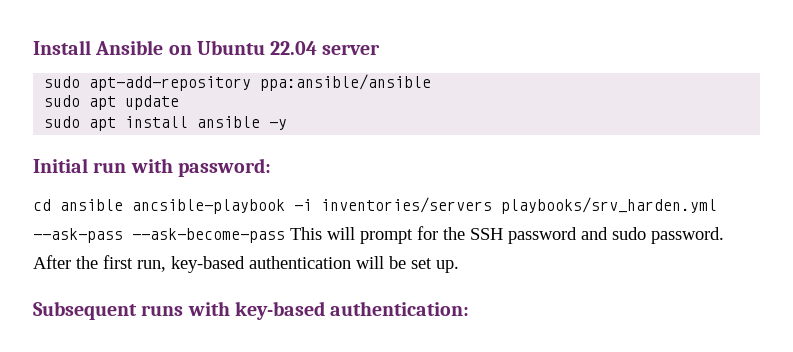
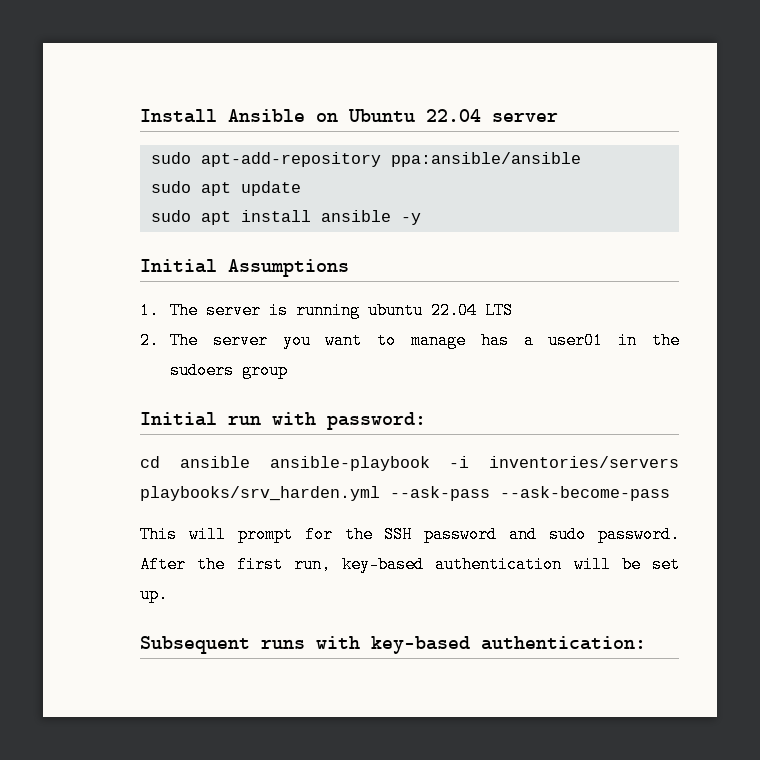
(288, 124) none -> [140,259,349,277] [140,302,513,319] [140,332,681,349] [169,362,288,379] // Initial Assumptions // 1. The server is running ubuntu 22.04 LTS // 2. The server you want to manage has a user01 in the sudoers group
[132,199,285,214] ancsible-playbook -> [269,456,430,471] ansible-playbook
(285, 235) none -> (670, 493) //

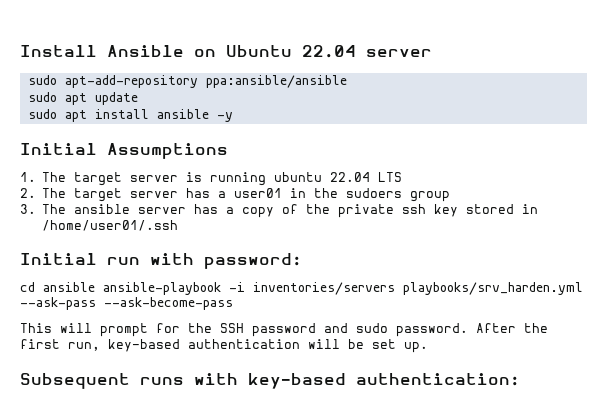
(198, 310) none -> [74,172,123,186] target
[212,332,466,349] server you want to manage -> [74,188,179,202] target server
(288, 370) none -> [20,204,539,218] [42,220,179,231] // 3. The ansible server has a copy of the private ssh key stored in /home/user01/.ssh

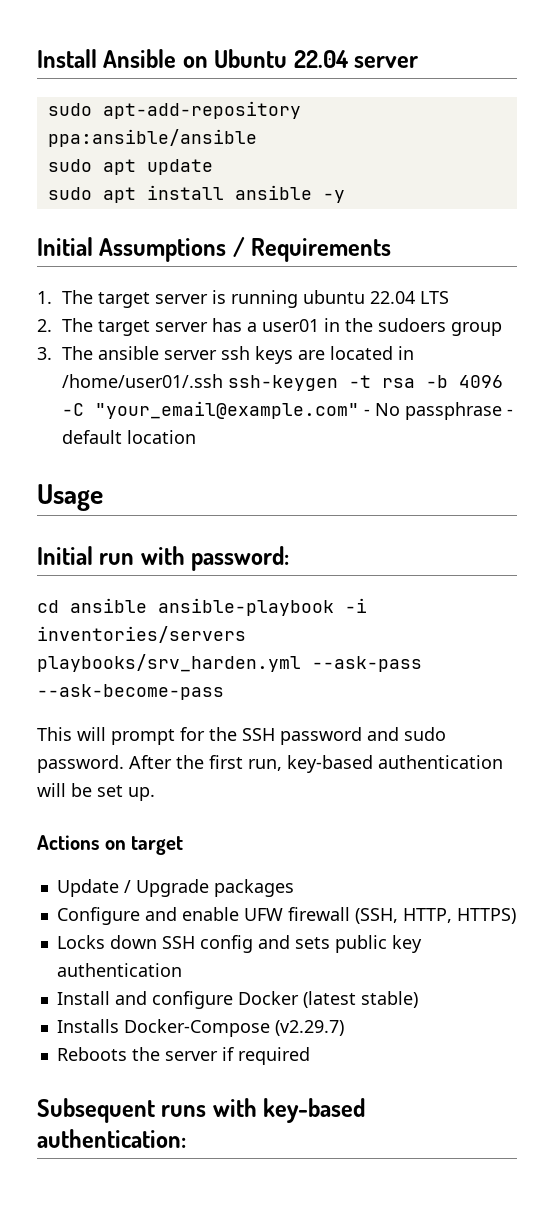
(228, 151) none -> [232,237,392,262] / Requirements
[194,204,539,218] [42,220,179,231] has a copy of the private ssh key stored in /home/user01/.ssh -> [220,346,414,364] [61,374,503,391] [61,401,513,420] [61,430,196,444] [37,484,103,511] ssh keys are located in /home/user01/.ssh ssh-keygen -t rsa -b 4096 -C "your_email@example.com" - No passphrase - default location // Usage
(428, 347) none -> [37,835,184,855] [56,879,294,897] [56,907,516,925] [56,935,422,953] [56,963,182,977] [56,991,418,1009] [56,1019,344,1037] [56,1047,310,1065] // Actions on target // Update / Upgrade packages // Configure and enable UFW firewall (SSH, HTTP, HTTPS) // Locks down SSH config and sets public key authentication // Install and configure Docker (latest stable) // Installs Docker-Compose (v2.29.7) // Reboots the server if required

